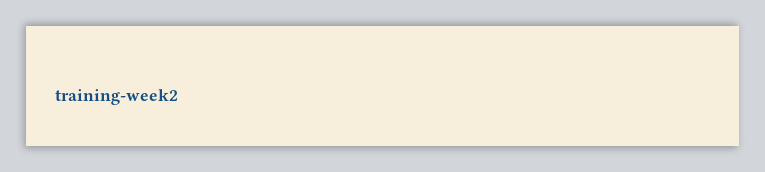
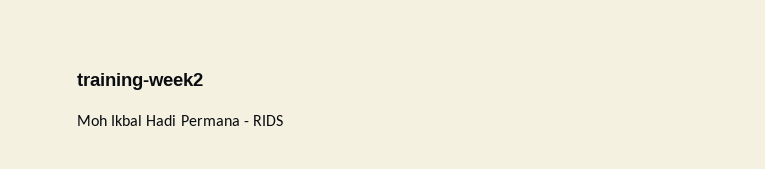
(178, 97) none -> [77,115,283,126] // Moh Ikbal Hadi Permana - RIDS

